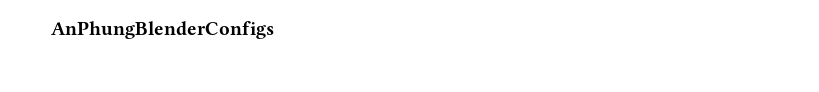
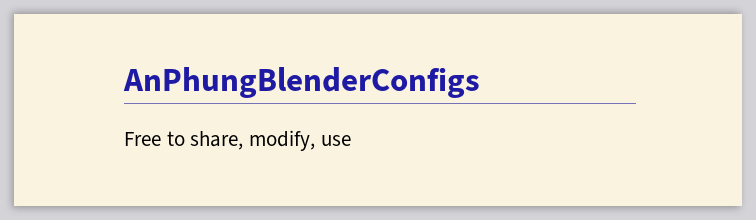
(274, 30) none -> [124,130,351,151] // Free to share, modify, use

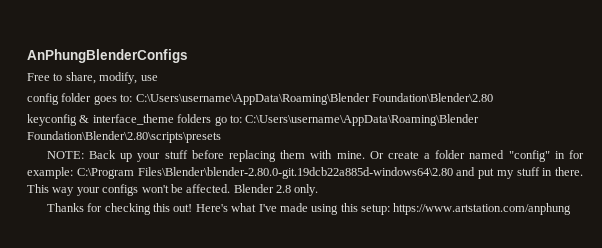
(351, 140) none -> [27,93,493,105] [27,114,480,126] [27,131,221,143] [46,150,585,162] [27,167,583,179] [27,184,319,196] [46,203,572,215] // config folder goes to: C:\Users\username\AppData\Roaming\Blender Foundation\Blender\2.80 // keyconfig & interface_theme folders go to: C:\Users\username\AppData\Roaming\Blender Foundation\Blender\2.80\scripts\presets // NOTE: Back up your stuff before replacing them with mine. Or create a folder named "config" in for example: C:\Program Files\Blender\blender-2.80.0-git.19dcb22a885d-windows64\2.80 and put my stuff in there. This way your configs won't be affected. Blender 2.8 only. // Thanks for checking this out! Here's what I've made using this setup: https://www.artstation.com/anphung

